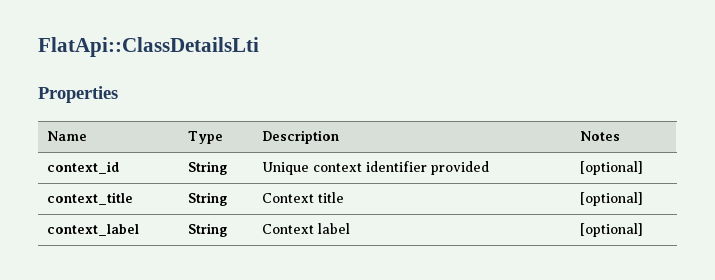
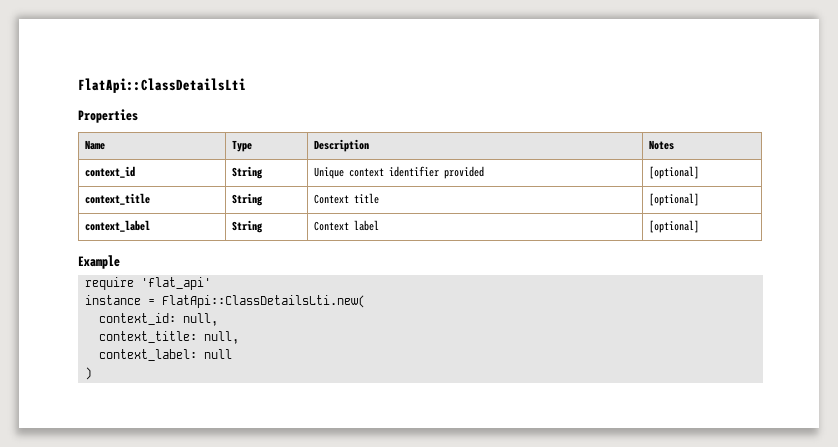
(644, 230) none -> [78,255,120,269] [84,277,211,290] [84,295,365,308] [98,313,218,326] [98,331,239,344] [98,349,232,361] [84,367,92,380] // Example // require 'flat_api' // instance = FlatApi::ClassDetailsLti.new( // context_id: null, // context_title: null, // context_label: null // )

